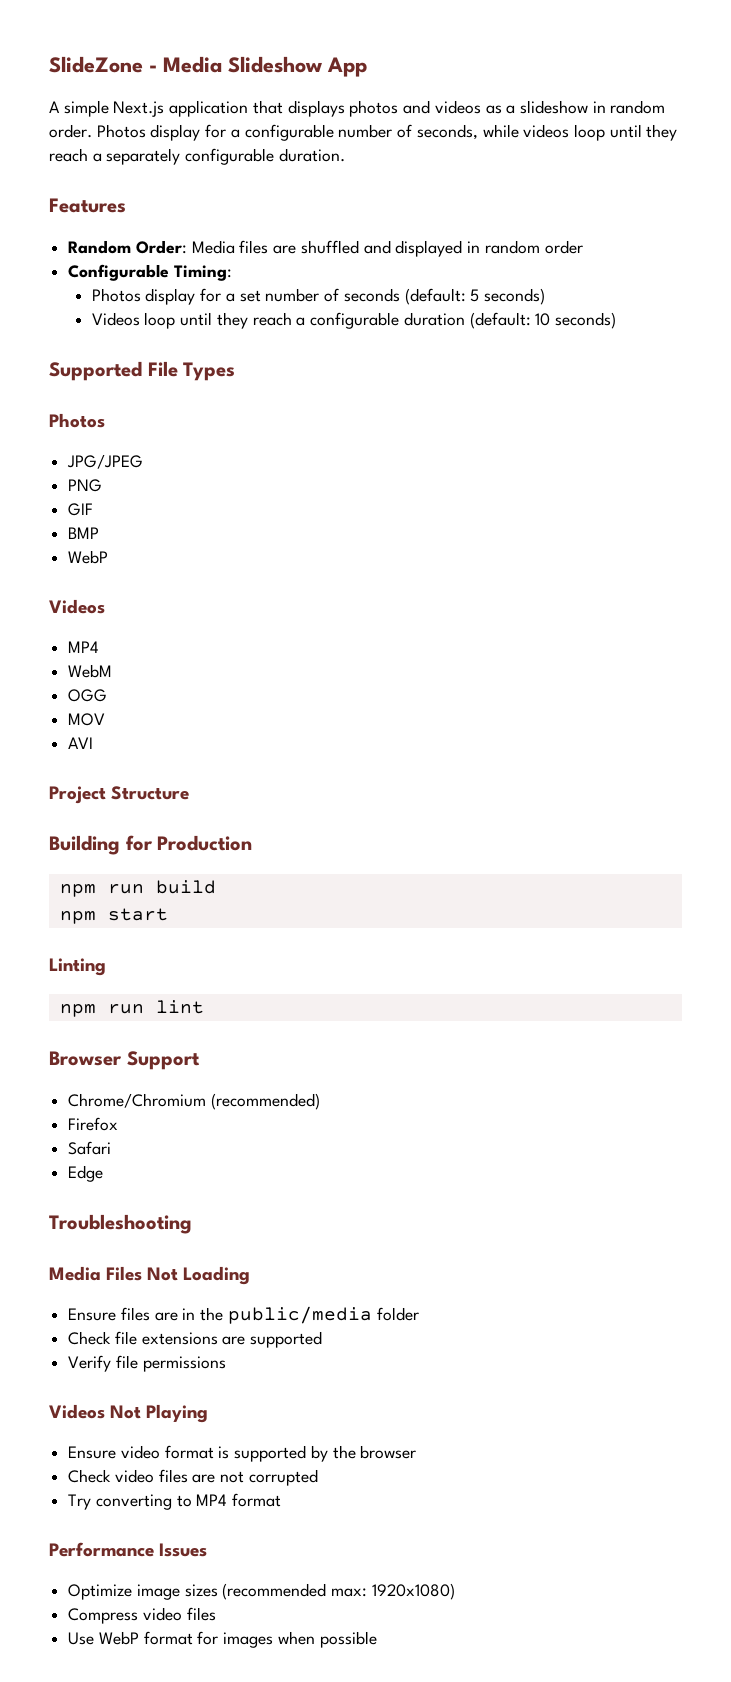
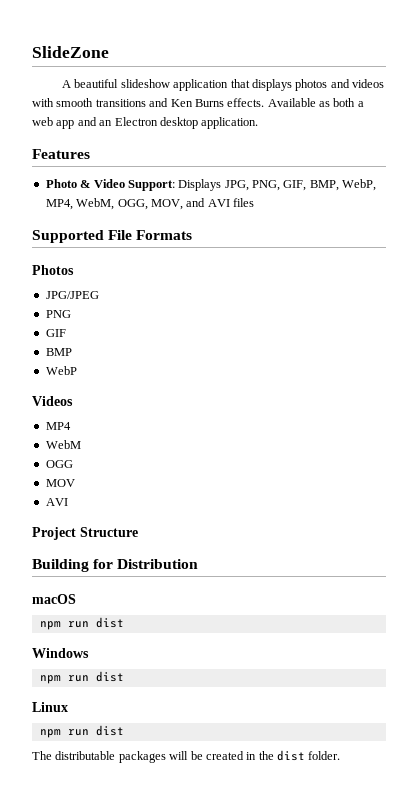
[149,56,367,77] - Media Slideshow App -> (109, 52) none
[63,100,165,117] simple Next.js -> [74,79,170,88] beautiful slideshow
[485,100,666,114] [49,124,678,141] [49,148,345,165] [49,198,126,213] [68,240,583,257] [68,264,232,281] [91,288,546,305] [91,312,617,329] as a slideshow in random order. Photos display for a configurable number of seconds, while videos loop until they reach a separately configurable duration. // Features // Random Order: Media files are shuffled and displayed in random order // Configurable Timing: // Photos display for a set number of seconds (default: 5 seconds) // Videos loop until they reach a configurable duration (default: 10 seconds) -> [32,98,364,107] [32,117,259,129] [32,149,90,159] [45,179,377,191] [45,198,254,210] with smooth transitions and Ken Burns effects. Available as both a web app and an Electron desktop application. // Features // Photo & Video Support: Displays JPG, PNG, GIF, BMP, WebP, MP4, WebM, OGG, MOV, and AVI files
[183,362,236,381] Types -> [136,230,193,240] Formats
[157,835,253,851] [59,880,216,897] [59,908,168,924] [49,958,106,976] [59,1000,204,1017] [49,1051,200,1070] [68,1093,320,1110] [68,1117,119,1131] [68,1141,112,1155] [68,1165,104,1182] [49,1214,192,1234] [49,1266,251,1285] [68,1306,419,1324] [68,1331,323,1348] [68,1355,226,1372] [49,1404,209,1423] [68,1445,417,1462] [68,1469,318,1486] [68,1493,282,1510] [49,1542,208,1557] [68,1583,455,1600] [68,1607,216,1624] [68,1631,377,1648] Production // npm run build // npm start // Linting // npm run lint // Browser Support // Chrome/Chromium (recommended) // Firefox // Safari // Edge // Troubleshooting // Media Files Not Loading // Ensure files are in the public/media folder // Check file extensions are supported // Verify file permissions // Videos Not Playing // Ensure video format is supported by the browser // Check video files are not corrupted // Try converting to MP4 format // Performance Issues // Optimize image sizes (recommended max: 1920x1080) // Compress video files // Use WebP format for images when possible -> [117,559,199,569] [32,594,76,604] [39,617,124,630] [32,648,89,658] [39,671,124,684] [32,702,68,712] [39,725,124,738] [32,750,341,763] Distribution // macOS // npm run dist // Windows // npm run dist // Linux // npm run dist // The distributable packages will be created in the dist folder.

